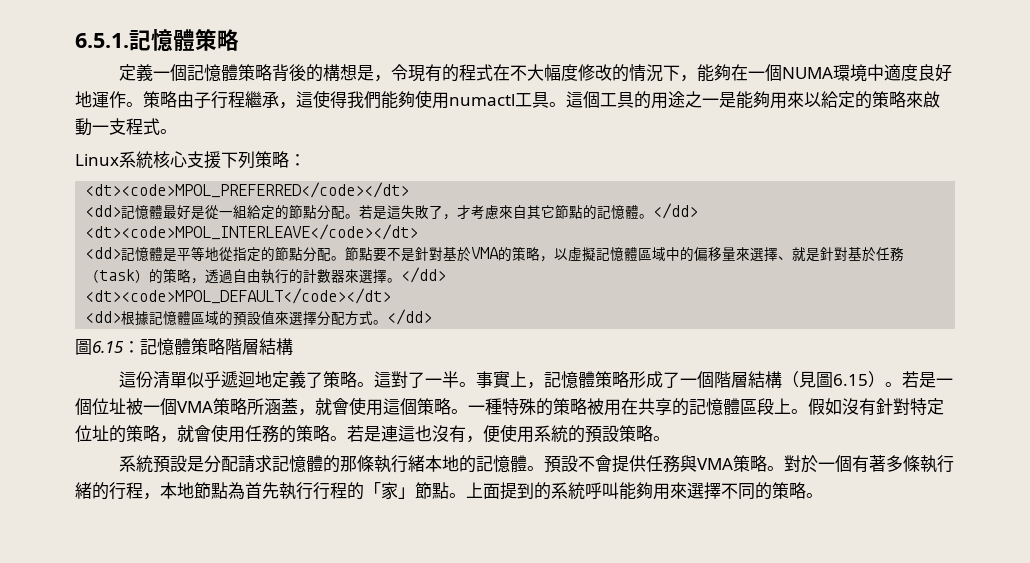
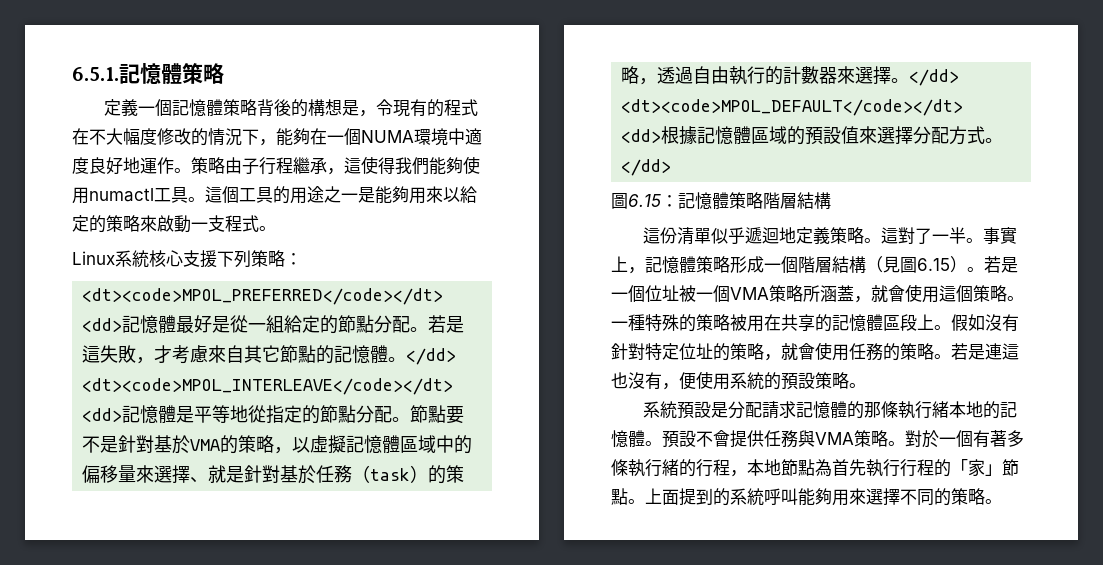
[429,205,444,219] 了 -> (137, 354) none
[305,372,323,388] 了 -> (830, 235) none
[662,372,680,388] 了 -> (764, 264) none

